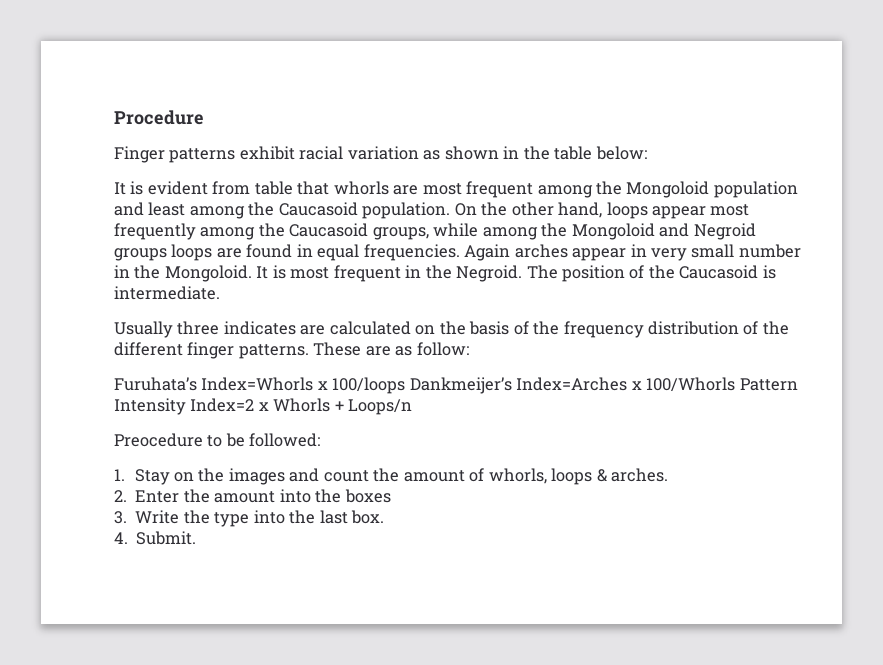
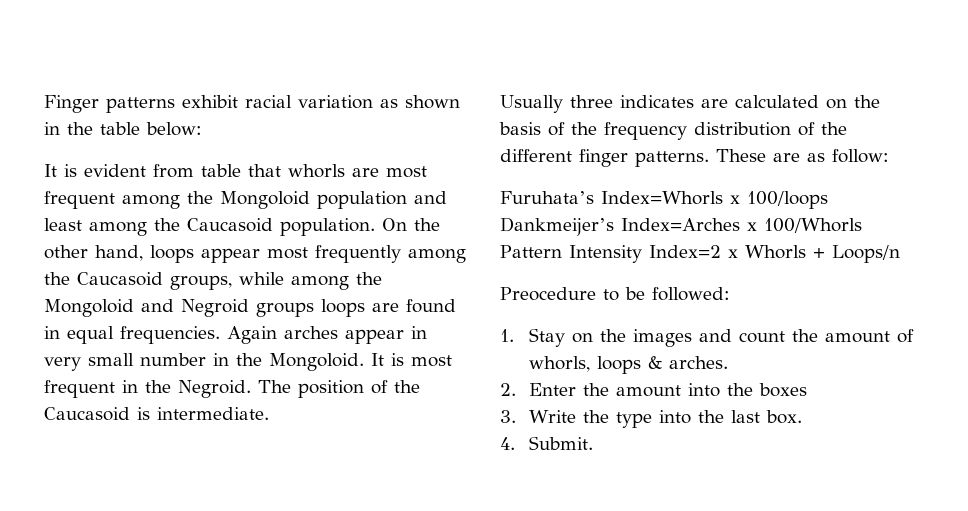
[114,110,204,125] Procedure // -> (44, 104) none

